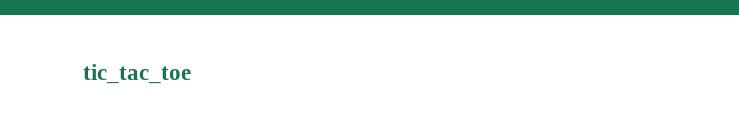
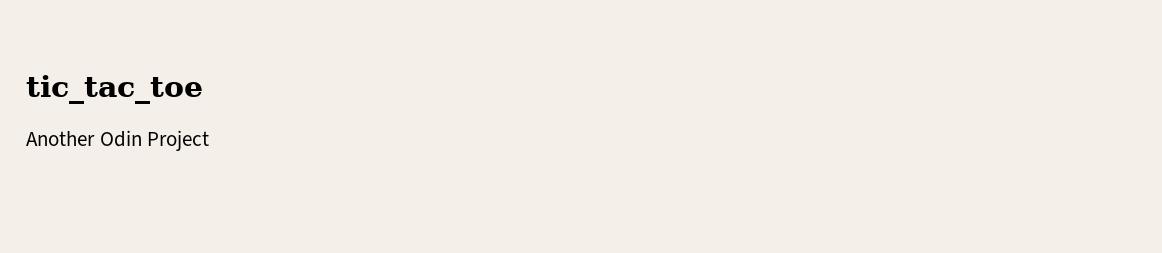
(191, 74) none -> [26,130,210,151] // Another Odin Project

